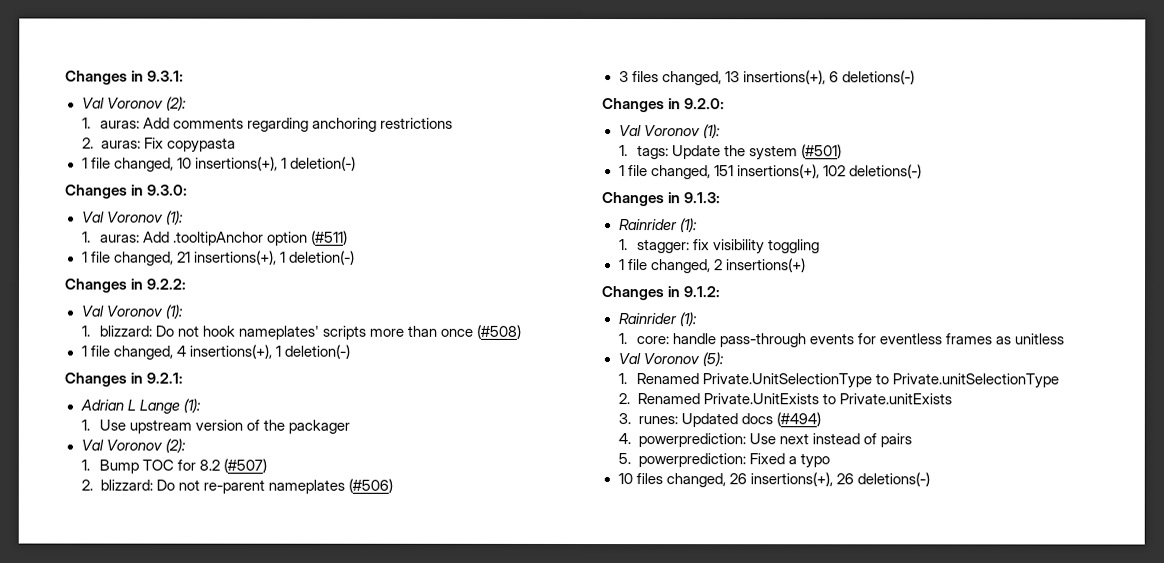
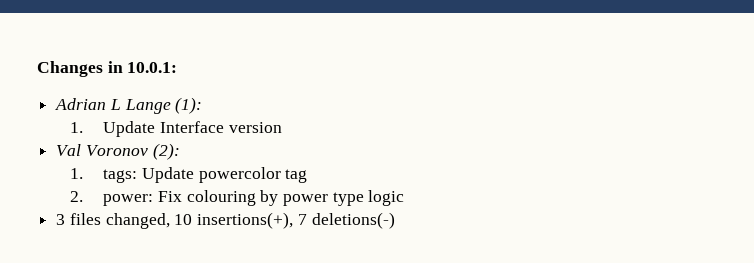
[65,70,185,85] [81,96,187,111] [82,117,454,132] [82,137,237,153] [81,156,356,172] [65,184,189,199] [81,210,184,225] [82,230,349,246] [81,250,355,266] [64,278,188,293] [80,304,183,319] [81,324,522,340] [80,344,350,360] [64,372,184,387] Changes in 9.3.1: // Val Voronov (2): // 1. auras: Add comments regarding anchoring restrictions // 2. auras: Fix copypasta // 1 file changed, 10 insertions(+), 1 deletion(-) // Changes in 9.3.0: // Val Voronov (1): // 1. auras: Add .tooltipAnchor option (#511) // 1 file changed, 21 insertions(+), 1 deletion(-) // Changes in 9.2.2: // Val Voronov (1): // 1. blizzard: Do not hook nameplates' scripts more than once (#508) // 1 file changed, 4 insertions(+), 1 deletion(-) // Changes in 9.2.1: -> [37,61,178,77] Changes in 10.0.1:
[98,419,192,434] Use upstream -> [103,121,224,137] Update Interface
[245,419,351,434] [80,438,186,453] [81,458,268,474] [81,478,394,494] [618,70,915,86] [602,98,726,113] [618,124,721,139] [619,144,843,161] [618,164,922,180] [602,192,722,207] [618,218,698,233] [619,239,820,255] [618,258,806,274] [601,286,721,301] [617,312,697,327] [618,333,1065,348] [617,352,724,367] [618,373,1059,389] [618,393,953,405] [618,412,822,428] [618,433,913,448] [618,453,831,469] [617,472,854,488] of the packager // Val Voronov (2): // 1. Bump TOC for 8.2 (#507) // 2. blizzard: Do not re-parent nameplates (#506) // 3 files changed, 13 insertions(+), 6 deletions(-) // Changes in 9.2.0: // Val Voronov (1): // 1. tags: Update the system (#501) // 1 file changed, 151 insertions(+), 102 deletions(-) // Changes in 9.1.3: // Rainrider (1): // 1. stagger: fix visibility toggling // 1 file changed, 2 insertions(+) // Changes in 9.1.2: // Rainrider (1): // 1. core: handle pass-through events for eventless frames as unitless // Val Voronov (5): // 1. Renamed Private.UnitSelectionType to Private.unitSelectionType // 2. Renamed Private.UnitExists to Private.unitExists // 3. runes: Updated docs (#494) // 4. powerprediction: Use next instead of pairs // 5. powerprediction: Fixed a typo // 10 files changed, 26 insertions(+), 26 -> [56,143,180,160] [70,167,308,183] [70,190,405,206] [56,212,307,229] // Val Voronov (2): // 1. tags: Update powercolor tag // 2. power: Fix colouring by power type logic // 3 files changed, 10 insertions(+), 7

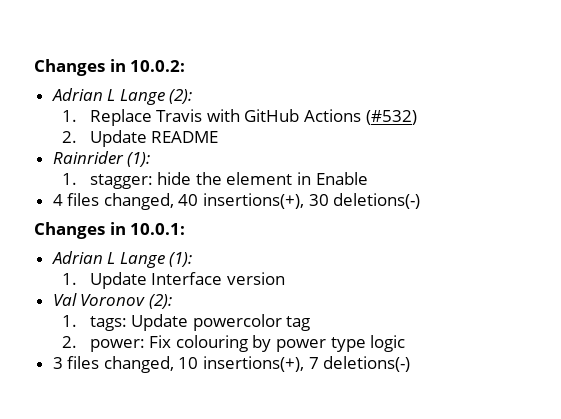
[37,61,123,77] Changes in -> [34,59,186,76] [51,88,193,105] [61,109,417,126] [61,130,219,147] [52,151,151,167] [61,172,368,189] [52,193,421,210] [34,222,126,239] Changes in 10.0.2: // Adrian L Lange (2): // 1. Replace Travis with GitHub Actions (#532) // 2. Update README // Rainrider (1): // 1. stagger: hide the element in Enable // 4 files changed, 40 insertions(+), 30 deletions(-) // Changes in

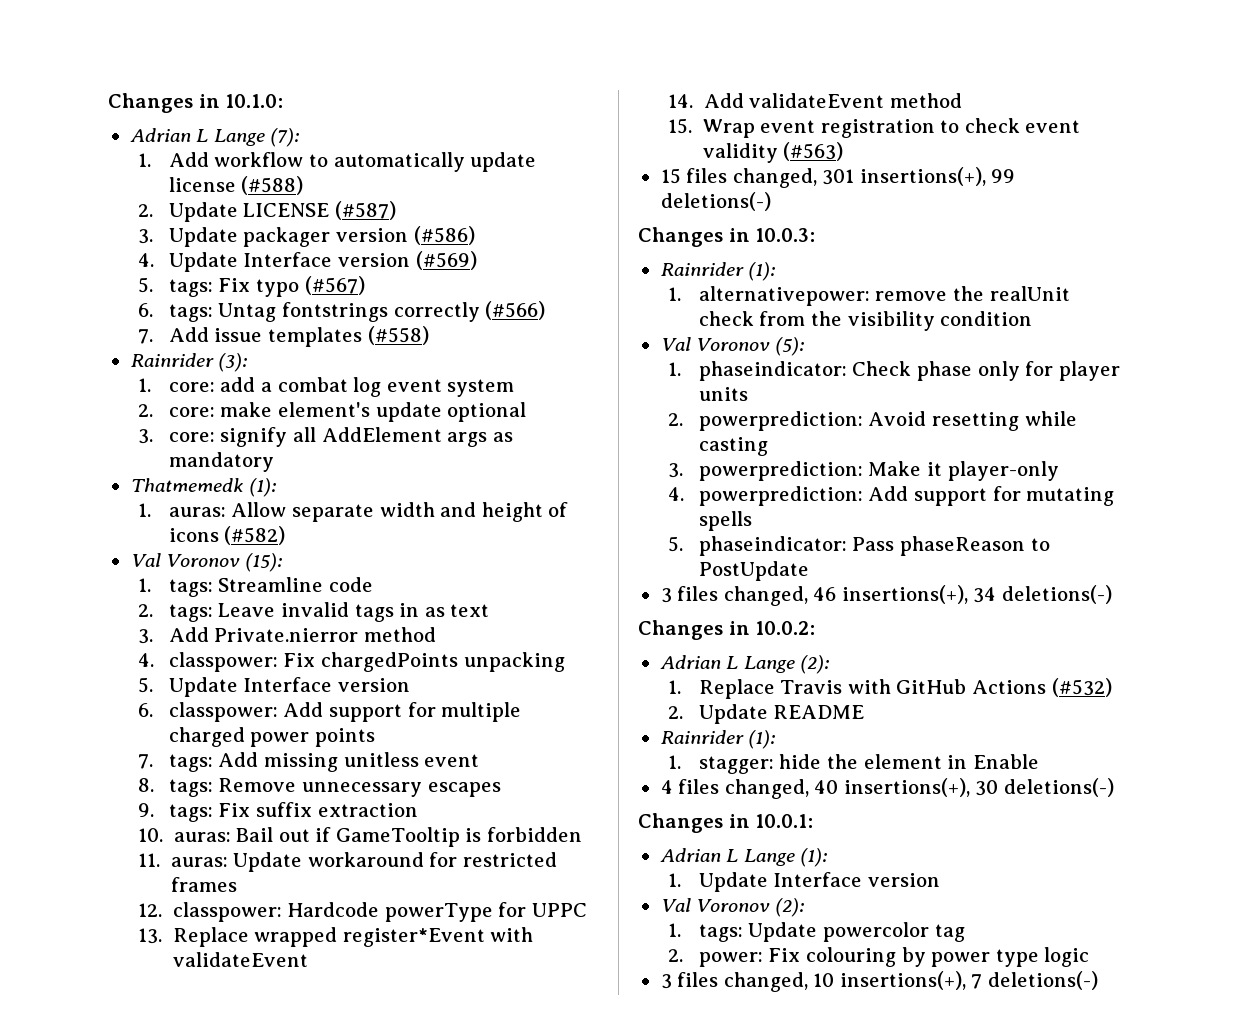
[34,59,126,76] Changes in -> [108,93,284,113] [129,128,300,147] [138,152,537,172] [168,176,304,195] [138,201,396,222] [138,226,475,247] [138,251,477,272] [138,276,365,297] [138,301,546,322] [138,326,429,347] [130,353,248,372] [138,377,515,397] [138,402,527,422] [138,427,513,447] [168,452,274,472] [130,478,277,497] [138,502,569,522] [168,526,286,545] [130,553,282,572] [138,577,373,597] [138,602,490,622] [138,627,436,644] [138,652,565,672] [138,677,410,697] [138,702,522,722] [168,727,375,747] [138,752,480,772] [138,778,501,797] [138,802,418,822] [138,827,582,847] [138,852,557,872] [170,877,237,892] [138,902,587,922] [138,927,534,947] [172,952,308,967] [668,93,962,108] [668,118,1081,138] [702,142,844,163] [660,167,1016,188] [660,192,771,211] [638,227,816,247] [660,262,776,281] [668,286,1070,306] [698,311,1033,331] [660,337,804,356] [668,361,1120,381] [698,387,748,401] [668,411,1077,431] [698,437,768,456] [668,461,1059,481] [668,486,1115,506] [698,511,752,531] [668,536,1050,556] [698,561,809,581] [660,585,1112,606] [638,620,750,640] Changes in 10.1.0: // Adrian L Lange (7): // 1. Add workflow to automatically update license (#588) // 2. Update LICENSE (#587) // 3. Update packager version (#586) // 4. Update Interface version (#569) // 5. tags: Fix typo (#567) // 6. tags: Untag fontstrings correctly (#566) // 7. Add issue templates (#558) // Rainrider (3): // 1. core: add a combat log event system // 2. core: make element's update optional // 3. core: signify all AddElement args as mandatory // Thatmemedk (1): // 1. auras: Allow separate width and height of icons (#582) // Val Voronov (15): // 1. tags: Streamline code // 2. tags: Leave invalid tags in as text // 3. Add Private.nierror method // 4. classpower: Fix chargedPoints unpacking // 5. Update Interface version // 6. classpower: Add support for multiple charged power points // 7. tags: Add missing unitless event // 8. tags: Remove unnecessary escapes // 9. tags: Fix suffix extraction // 10. auras: Bail out if GameTooltip is forbidden // 11. auras: Update workaround for restricted frames // 12. classpower: Hardcode powerType for UPPC // 13. Replace wrapped register*Event with validateEvent // 14. Add validateEvent method // 15. Wrap event registration to check event validity (#563) // 15 files changed, 301 insertions(+), 99 deletions(-) // Changes in 10.0.3: // Rainrider (1): // 1. alternativepower: remove the realUnit check from the visibility condition // Val Voronov (5): // 1. phaseindicator: Check phase only for player units // 2. powerprediction: Avoid resetting while casting // 3. powerprediction: Make it player-only // 4. powerprediction: Add support for mutating spells // 5. phaseindicator: Pass phaseReason to PostUpdate // 3 files changed, 46 insertions(+), 34 deletions(-) // Changes in

